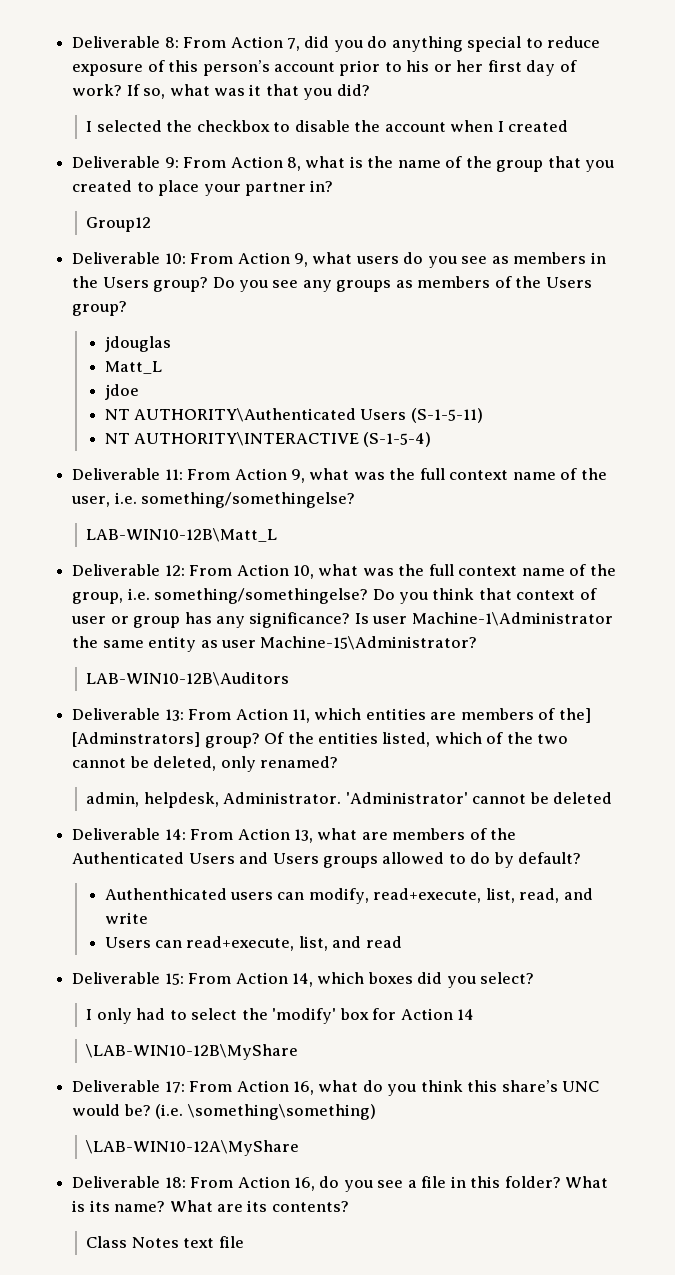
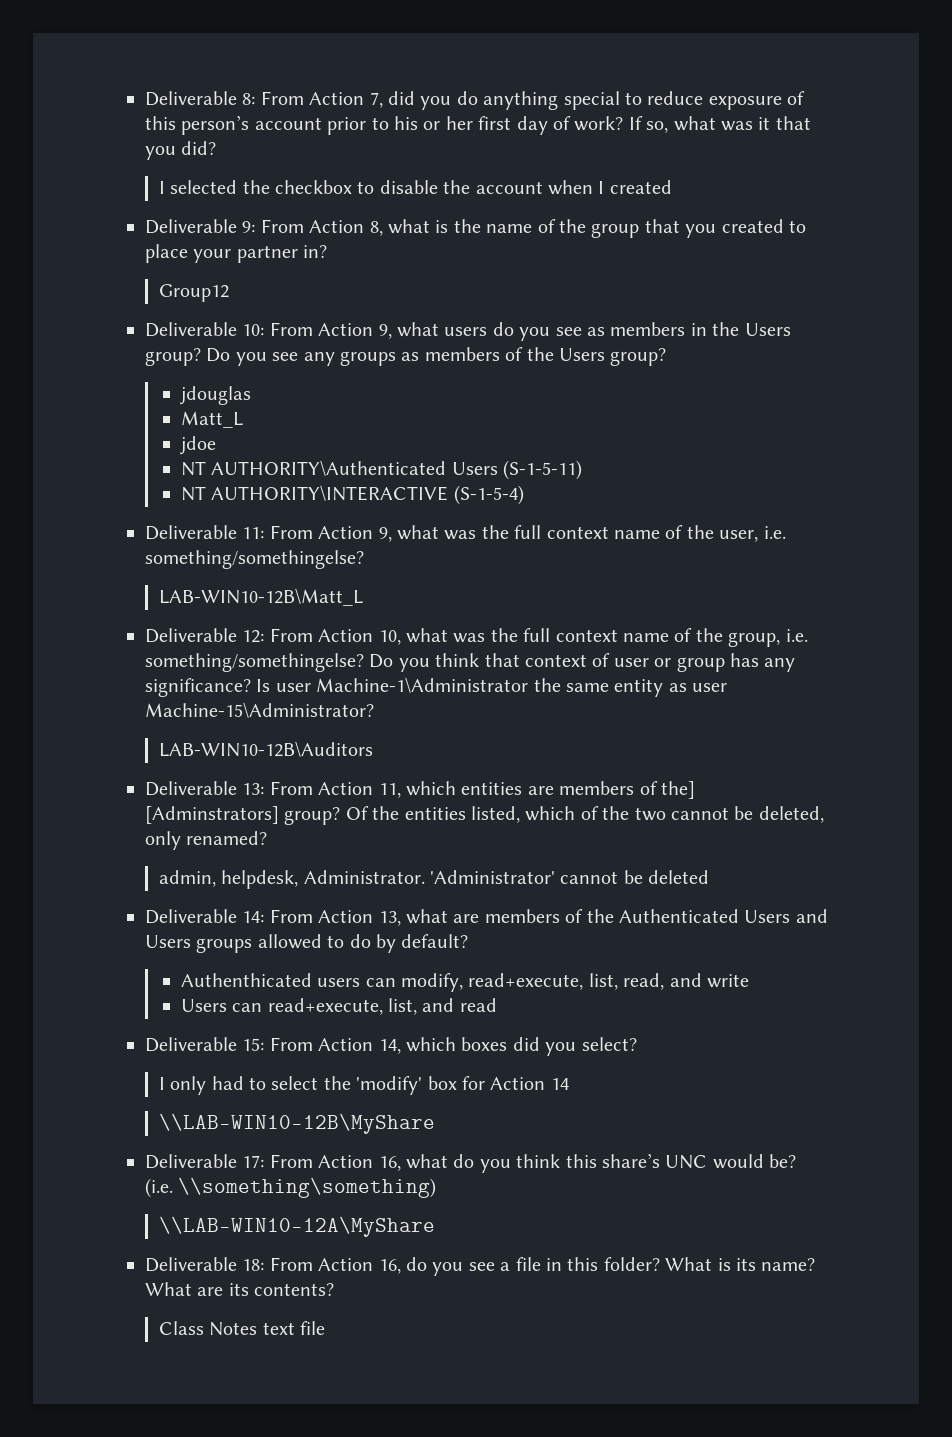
[85,1044,299,1060] \LAB-WIN10-12B\MyShare -> [158,1113,435,1134] \\LAB-WIN10-12B\MyShare
[186,1104,376,1120] [85,1140,300,1156] \something\something) // \LAB-WIN10-12A\MyShare -> [178,1177,437,1198] [158,1216,435,1237] \\something\something) // \\LAB-WIN10-12A\MyShare

